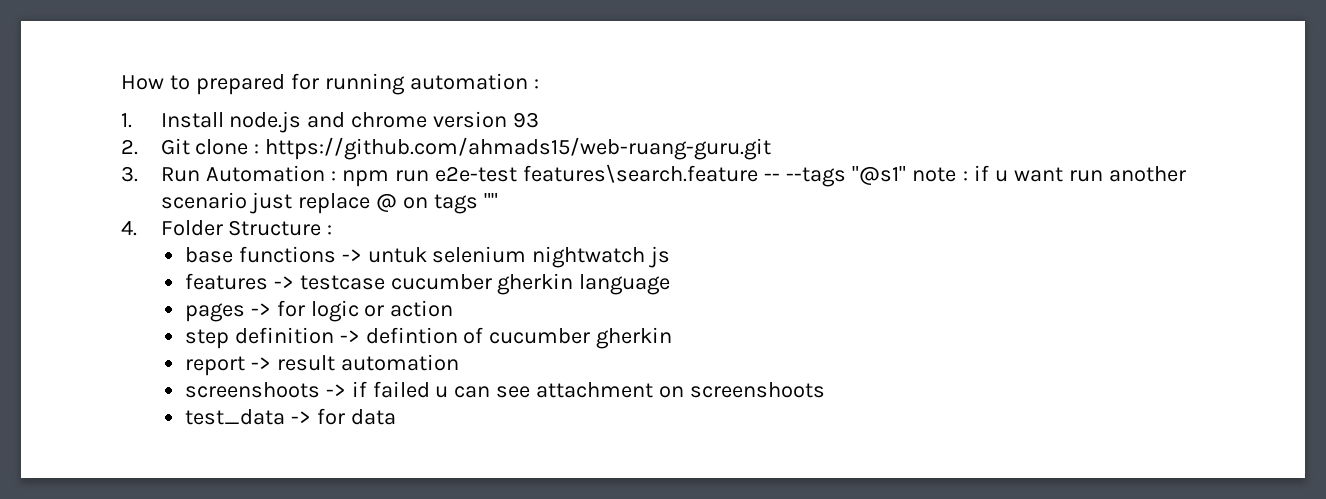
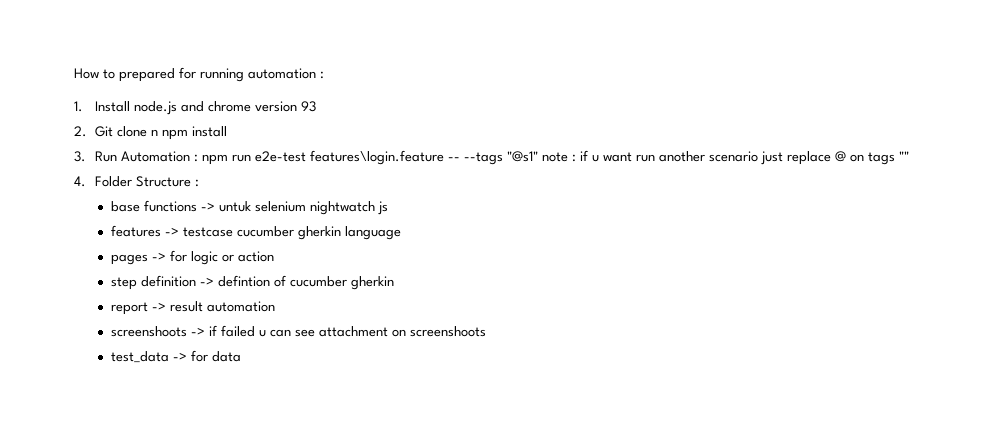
[254,137,772,160] : https://github.com/ahmads15/web-ruang-guru.git -> [151,126,228,140] n npm install
[523,164,759,183] features\search.feature -> [310,150,445,165] features\login.feature

